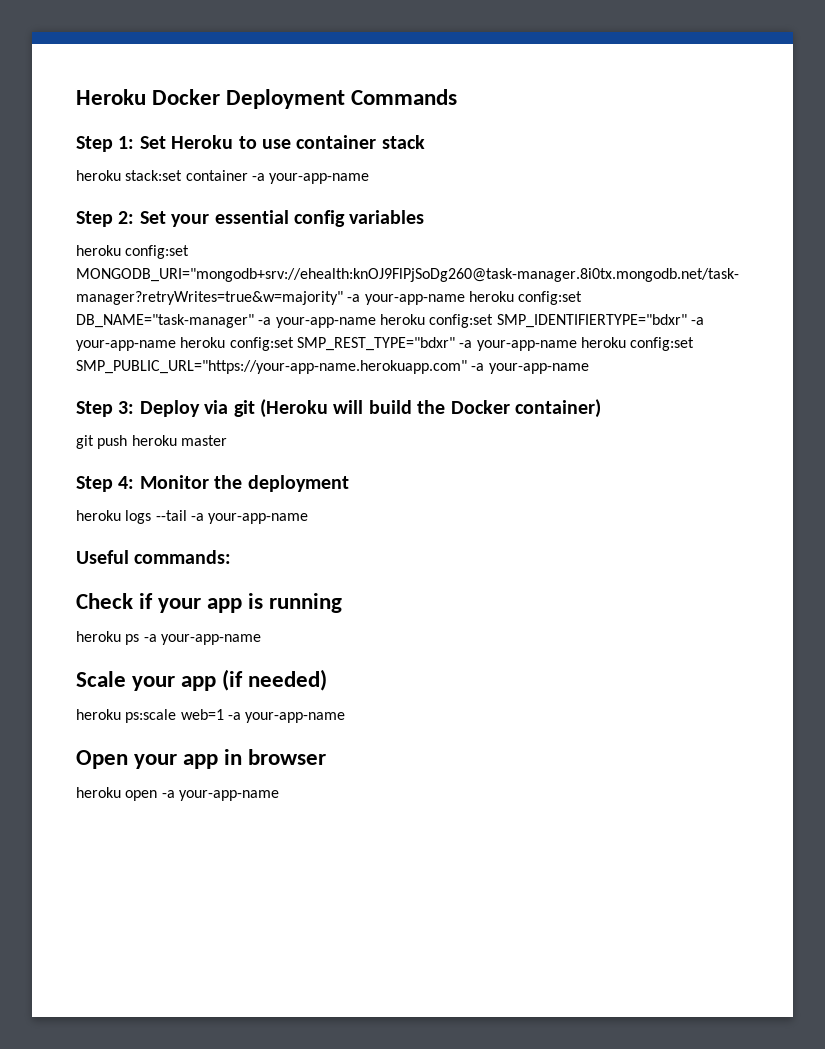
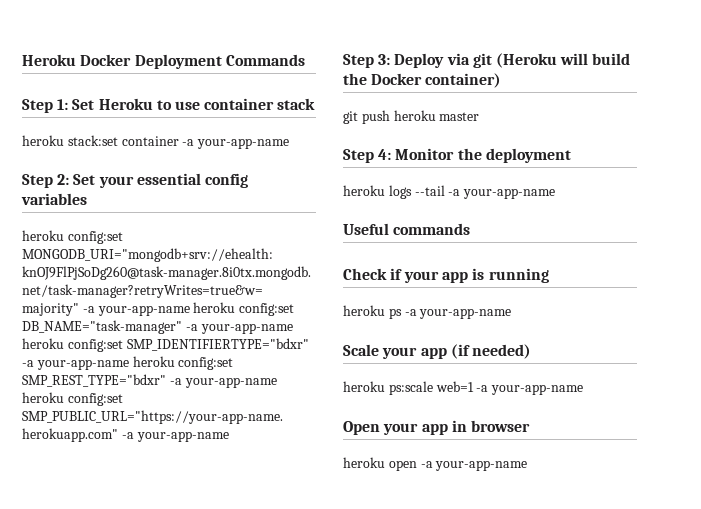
[134,550,232,564] commands: -> [393,223,471,235] commands

